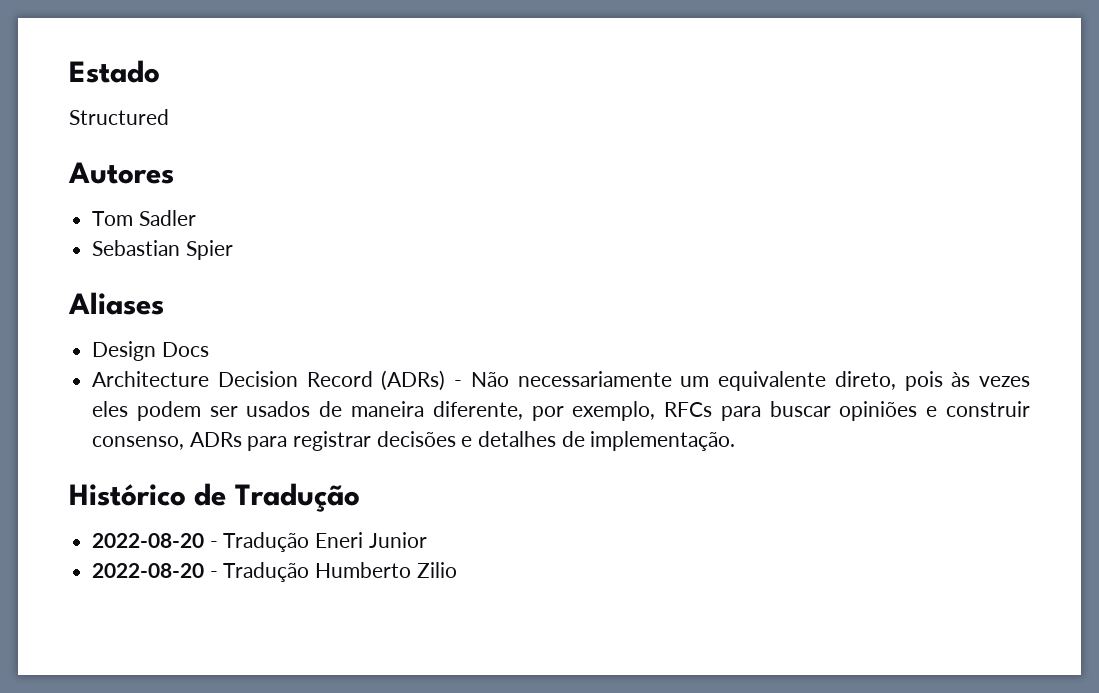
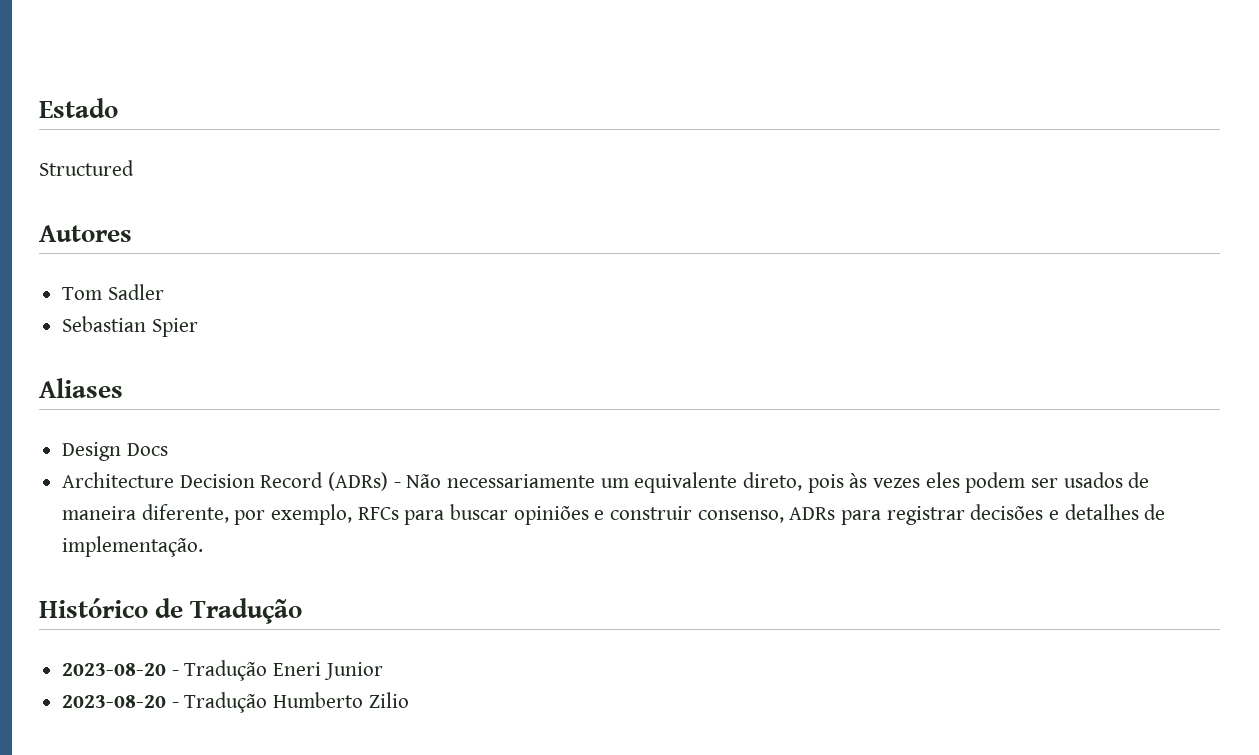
[92,533,205,548] 2022-08-20 -> [62,663,167,676] 2023-08-20
[92,563,205,578] 2022-08-20 -> [62,695,167,708] 2023-08-20

